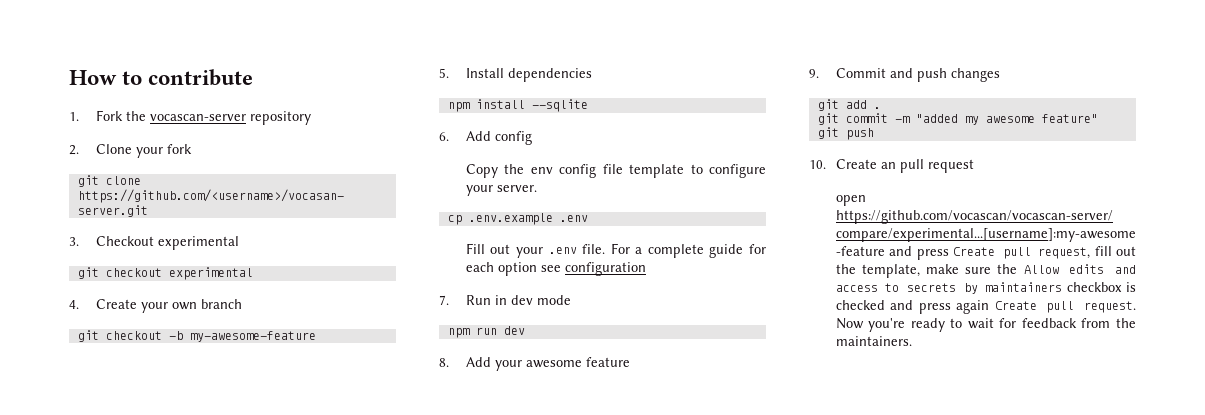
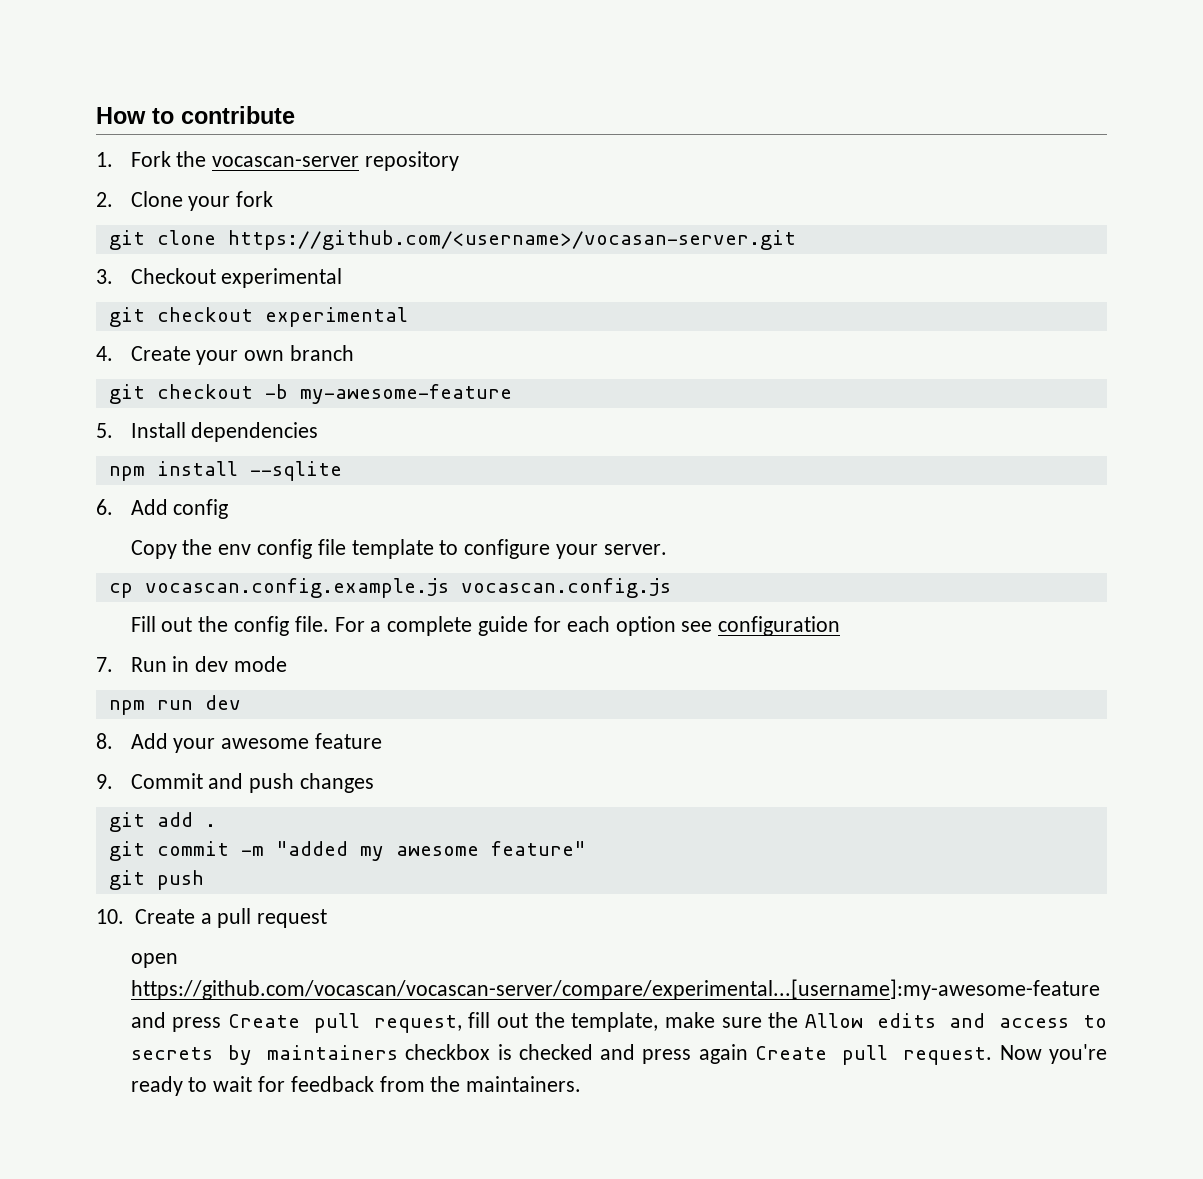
[468,213,588,225] .env.example .env -> [144,578,671,598] vocascan.config.example.js vocascan.config.js
[515,247,577,258] your .env -> [198,616,290,636] the config
[880,162,896,169] an -> [200,913,212,924] a

